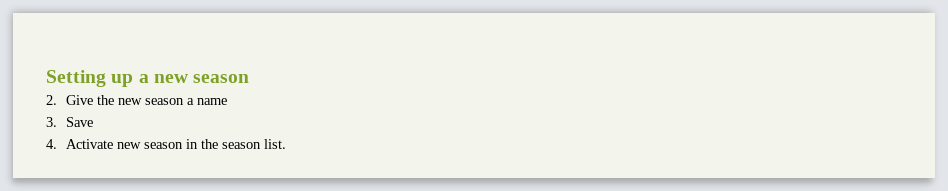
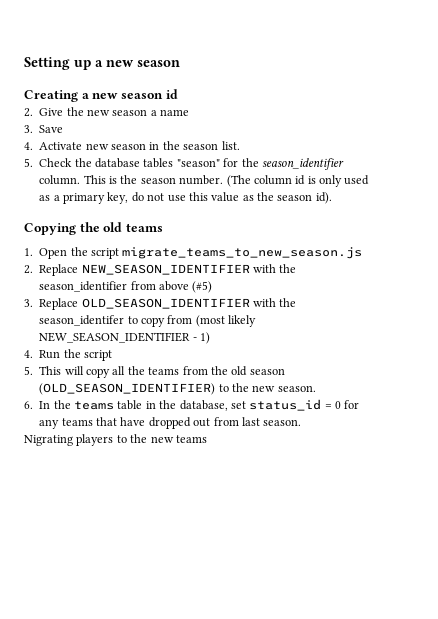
(250, 78) none -> [24,89,178,102] // Creating a new season id
(287, 144) none -> [24,158,344,170] [39,175,370,187] [39,192,332,204] [24,222,163,235] [24,247,363,259] [24,264,297,276] [39,281,213,293] [24,298,297,310] [39,315,257,327] [39,332,211,344] [24,349,113,361] [24,366,285,378] [39,383,316,395] [24,399,360,411] [39,417,302,429] [24,434,207,446] // 5. Check the database tables "season" for the season_identifier column. This is the season number. (The column id is only used as a primary key, do not use this value as the season id). // Copying the old teams // 1. Open the script migrate_teams_to_new_season.js // 2. Replace NEW_SEASON_IDENTIFIER with the season_identifier from above (#5) // 3. Replace OLD_SEASON_IDENTIFIER with the season_identifer to copy from (most likely NEW_SEASON_IDENTIFIER - 1) // 4. Run the script // 5. This will copy all the teams from the old season (OLD_SEASON_IDENTIFIER) to the new season. // 6. In the teams table in the database, set status_id = 0 for any teams that have dropped out from last season. // Nigrating players to the new teams

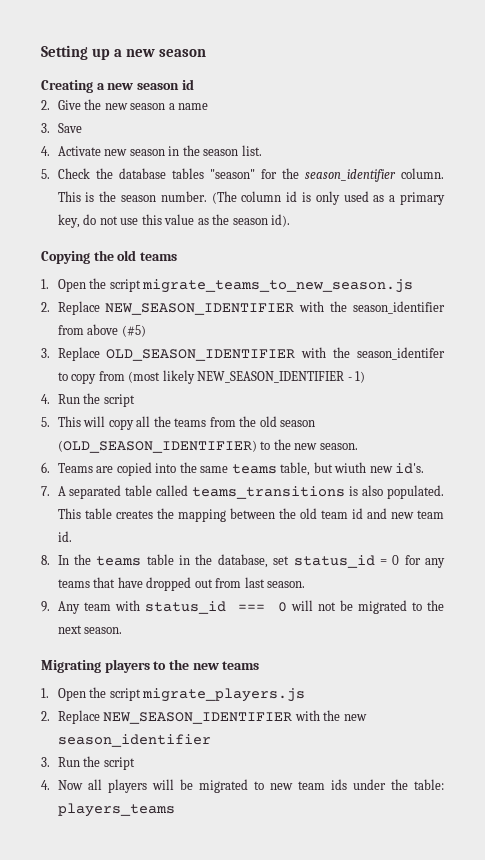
(33, 405) none -> [57,462,425,476] [41,485,445,499] [57,508,444,522] [57,531,72,542] [41,555,50,565] Teams are copied into the same teams table, but wiuth new id's. // 7. A separated table called teams_transitions is also populated. This table creates the mapping between the old team id and new team id. // 8.
[24,435,73,446] Nigrating -> [41,600,444,614] [57,625,123,634] [41,660,101,673] 9. Any team with status_id === 0 will not be migrated to the next season. // Migrating
(207, 439) none -> [41,687,306,702] [41,710,367,724] [57,734,211,747] [41,756,135,770] [41,779,444,793] [57,803,175,817] // 1. Open the script migrate_players.js // 2. Replace NEW_SEASON_IDENTIFIER with the new season_identifier // 3. Run the script // 4. Now all players will be migrated to new team ids under the table: players_teams

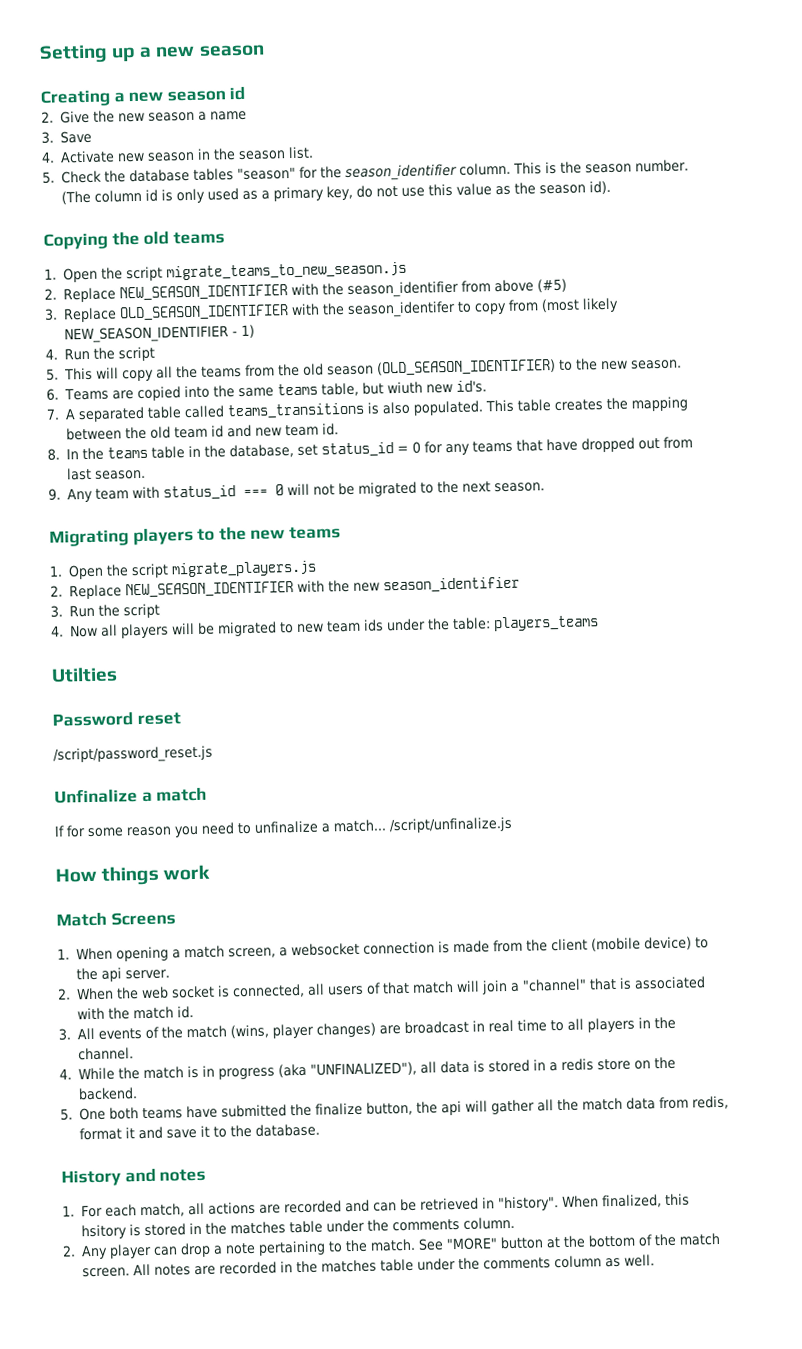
(175, 810) none -> [51,666,118,683] [52,712,181,727] [53,745,213,764] [54,787,208,804] [54,816,513,838] [55,864,211,886] [56,911,176,927] [57,936,709,962] [75,967,170,982] [57,976,706,1001] [76,1006,194,1020] [58,1016,676,1041] [77,1047,134,1061] [59,1056,676,1081] [77,1087,138,1101] [60,1095,729,1121] [78,1123,320,1141] [61,1168,207,1187] [62,1193,690,1218] [80,1216,515,1240] [62,1232,721,1260] [81,1254,655,1278] // Utilties // Password reset // /script/password_reset.js // Unfinalize a match // If for some reason you need to unfinalize a match... /script/unfinalize.js // How things work // Match Screens // 1. When opening a match screen, a websocket connection is made from the client (mobile device) to the api server. // 2. When the web socket is connected, all users of that match will join a "channel" that is associated with the match id. // 3. All events of the match (wins, player changes) are broadcast in real time to all players in the channel. // 4. While the match is in progress (aka "UNFINALIZED"), all data is stored in a redis store on the backend. // 5. One both teams have submitted the finalize button, the api will gather all the match data from redis, format it and save it to the database. // History and notes // 1. For each match, all actions are recorded and can be retrieved in "history". When finalized, this hsitory is stored in the matches table under the comments column. // 2. Any player can drop a note pertaining to the match. See "MORE" button at the bottom of the match screen. All notes are recorded in the matches table under the comments column as well.

